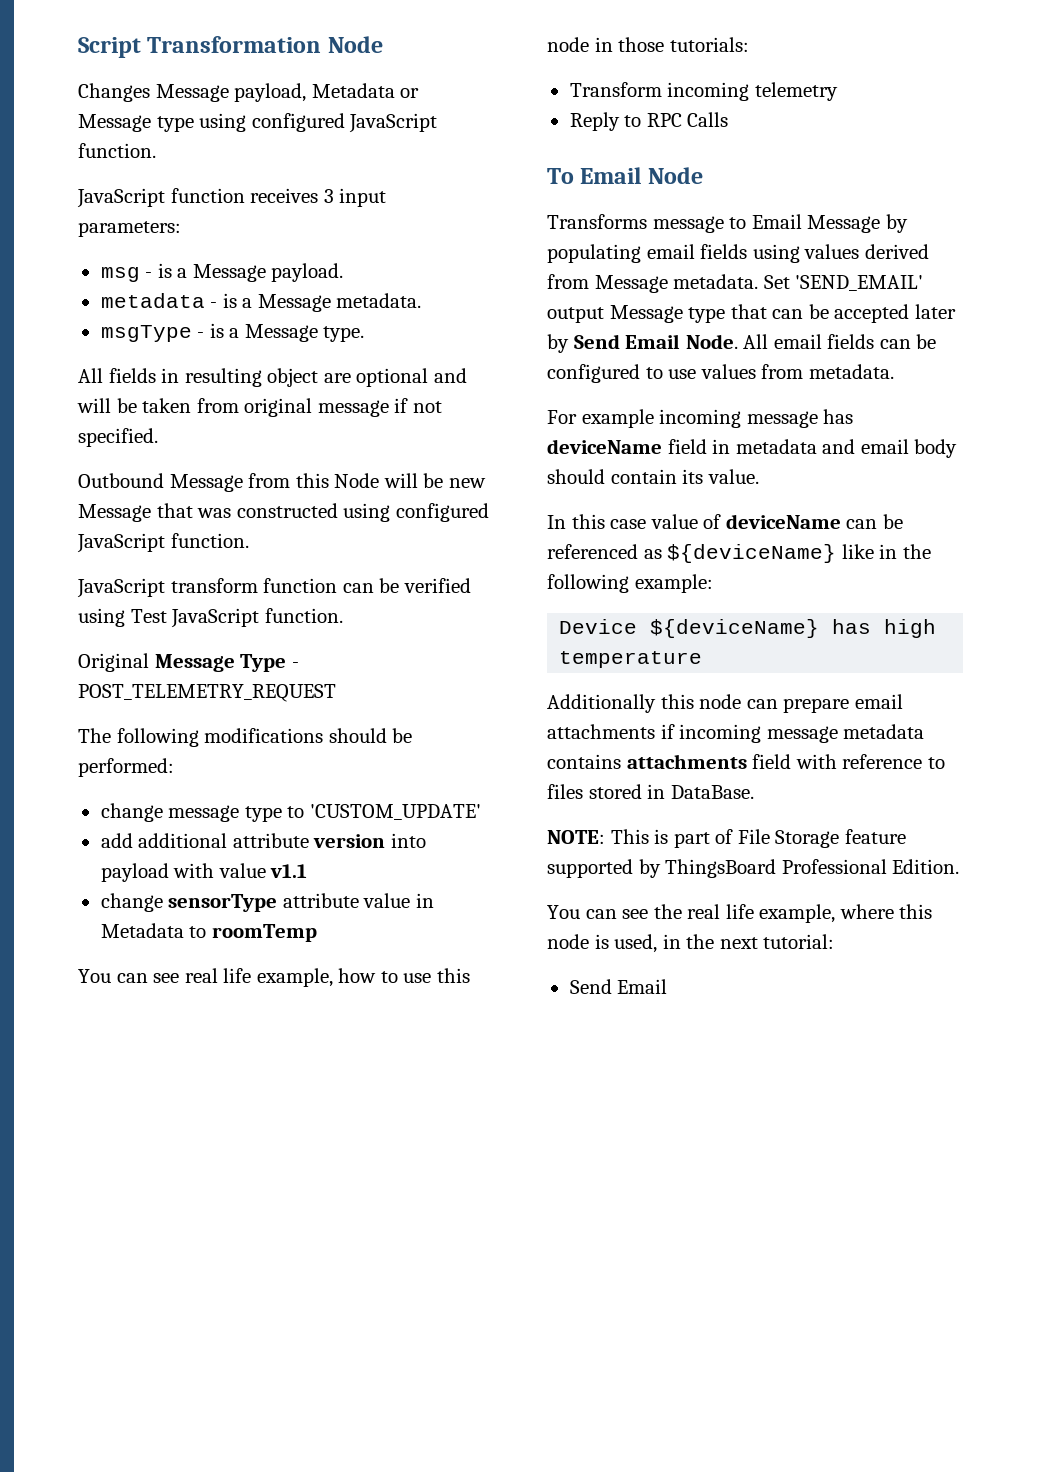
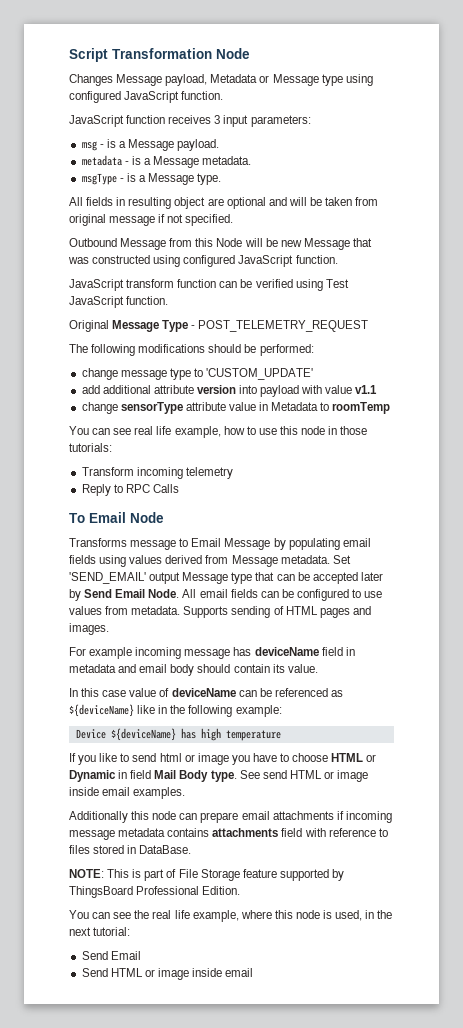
(894, 371) none -> [183,606,371,618] [69,623,109,635] Supports sending of HTML pages and images.
(703, 659) none -> [69,753,377,765] [69,770,369,782] [69,787,186,799] // If you like to send html or image you have to choose HTML or Dynamic in field Mail Body type. See send HTML or image inside email examples.
(668, 986) none -> [81,968,254,980] // Send HTML or image inside email

